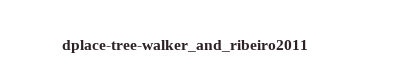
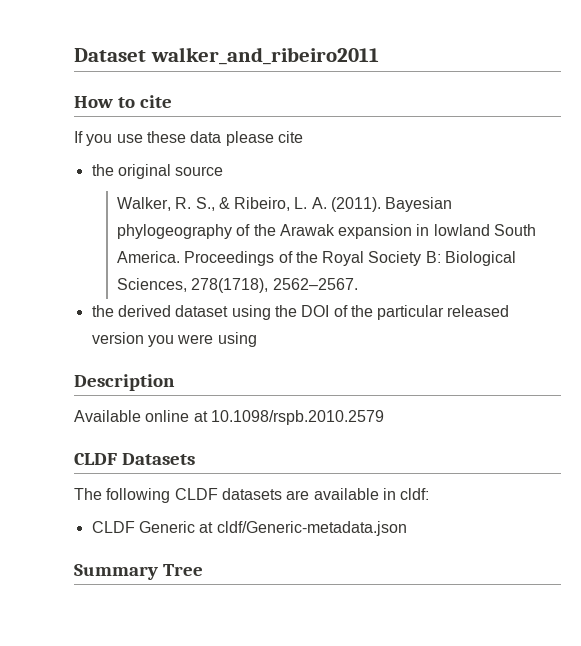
[62,40,308,53] dplace-tree-walker_and_ribeiro2011 -> [74,47,379,65] [74,95,173,108] [74,131,303,146] [91,164,224,179] [116,197,453,212] [116,224,537,239] [116,251,517,266] [116,278,358,293] [91,305,510,320] [91,332,257,347] [74,374,175,391] [74,410,384,425] [74,453,196,465] [74,488,430,503] [91,521,407,536] [74,564,204,580] Dataset walker_and_ribeiro2011 // How to cite // If you use these data please cite // the original source // Walker, R. S., & Ribeiro, L. A. (2011). Bayesian phylogeography of the Arawak expansion in lowland South America. Proceedings of the Royal Society B: Biological Sciences, 278(1718), 2562–2567. // the derived dataset using the DOI of the particular released version you were using // Description // Available online at 10.1098/rspb.2010.2579 // CLDF Datasets // The following CLDF datasets are available in cldf: // CLDF Generic at cldf/Generic-metadata.json // Summary Tree

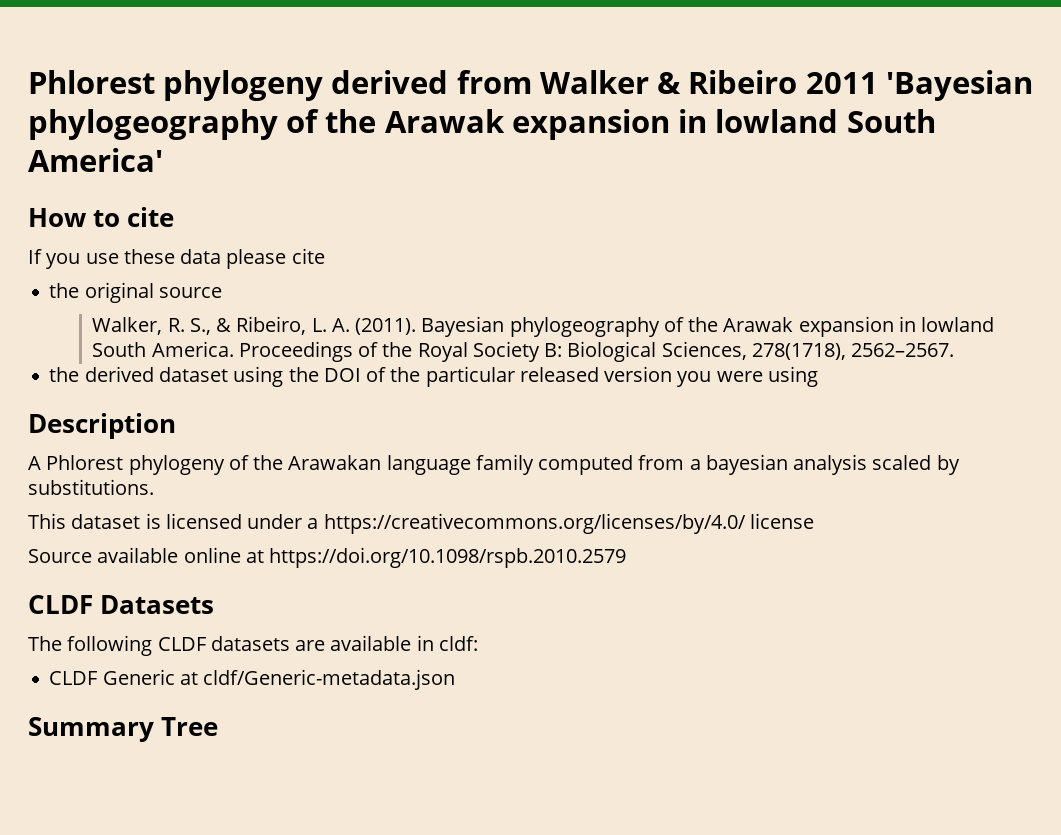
[74,47,379,65] Dataset walker_and_ribeiro2011 -> [28,70,1033,101] [28,109,936,140] [28,148,163,172] Phlorest phylogeny derived from Walker & Ribeiro 2011 'Bayesian phylogeography of the Arawak expansion in lowland South America'
[74,410,141,422] Available -> [28,454,960,475] [28,479,154,495] [28,513,814,534] [28,547,179,563] A Phlorest phylogeny of the Arawakan language family computed from a bayesian analysis scaled by substitutions. // This dataset is licensed under a https://creativecommons.org/licenses/by/4.0/ license // Source available
[210,410,384,425] 10.1098/rspb.2010.2579 -> [269,547,627,568] https://doi.org/10.1098/rspb.2010.2579

